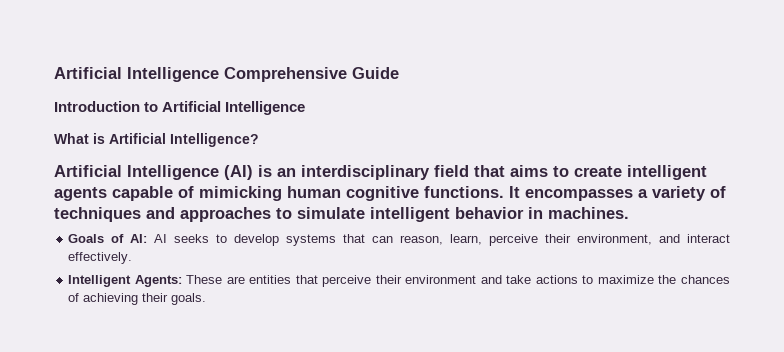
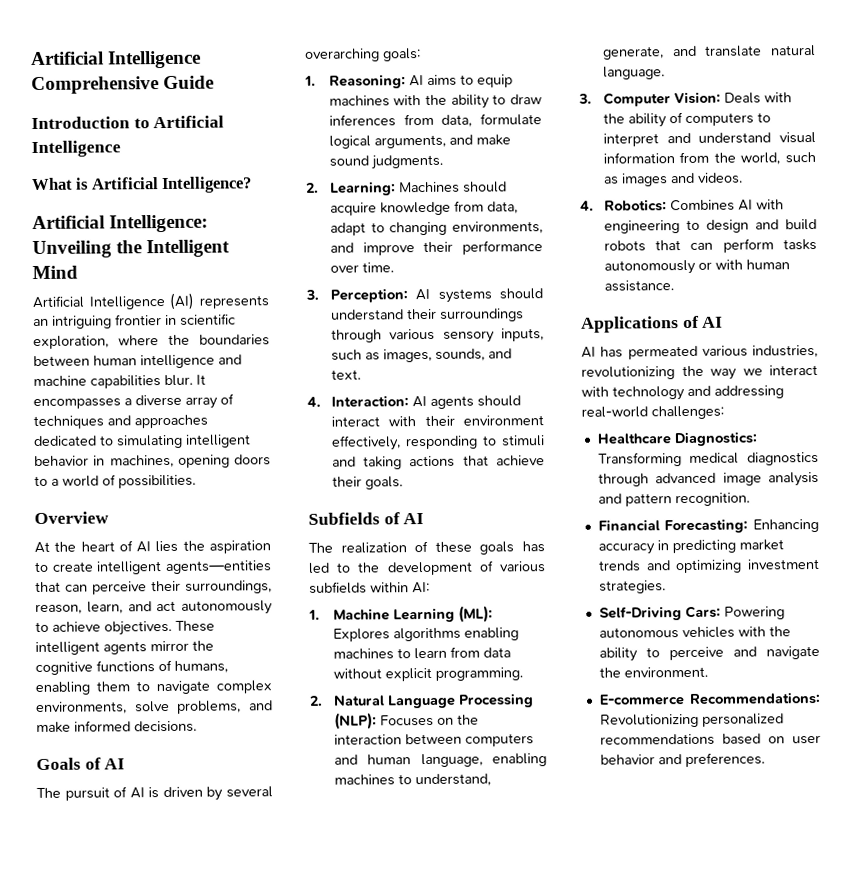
[127,165,707,180] [54,186,504,201] Intelligence (AI) is an interdisciplinary field that aims to create intelligent agents capable of mimicking human cognitive functions. -> [109,214,209,233] [32,239,231,259] [32,265,78,280] [32,292,270,310] [33,313,236,329] [33,334,270,350] [33,354,242,369] [33,374,193,389] Intelligence: Unveiling the Intelligent Mind // Artificial Intelligence (AI) represents an intriguing frontier in scientific exploration, where the boundaries between human intelligence and machine capabilities blur.
[652,186,706,201] variety -> [135,394,218,409] diverse array
[276,207,629,222] [68,234,730,246] [68,252,133,264] [68,275,730,287] [68,293,207,305] to simulate intelligent behavior in machines. // Goals of AI: AI seeks to develop systems that can reason, learn, perceive their environment, and interact effectively. // Intelligent Agents: These are entities that perceive their environment and take actions to maximize the chances of achieving their goals. -> [33,434,251,449] [34,454,271,468] [34,474,196,489] [34,511,109,525] [34,540,271,554] [34,560,272,575] [35,580,272,595] [35,600,273,615] [35,620,215,636] [35,640,214,656] [35,659,228,676] [35,680,272,696] [36,700,273,715] [36,720,197,734] [36,757,126,771] [36,786,273,801] [305,48,421,62] [304,74,513,89] [328,94,542,109] [328,113,542,127] [328,134,511,149] [328,154,443,170] [306,181,507,196] [329,200,518,216] [329,221,543,236] [329,240,543,256] [329,262,394,273] [305,288,543,303] [330,308,524,322] [330,328,544,343] [330,348,512,363] [330,369,361,380] [307,395,521,409] [330,415,544,427] [330,435,545,451] [331,455,545,470] [331,476,403,490] [308,512,425,525] [308,540,545,555] [308,560,546,576] [309,581,430,594] [308,605,493,623] [332,627,519,642] [332,646,511,660] [332,667,523,682] [309,693,534,709] [333,712,479,730] [333,733,534,747] [333,753,547,768] [333,773,491,787] [602,45,816,60] [602,66,665,80] [578,91,792,107] [602,112,771,128] [602,131,816,147] [602,151,816,165] [603,172,743,187] [580,199,784,212] [603,218,817,234] [603,238,817,253] [603,259,790,275] [603,280,674,292] [581,315,724,333] [581,344,818,360] [581,364,818,380] [581,385,784,401] [581,405,724,420] [596,431,758,447] [597,451,819,467] [597,471,819,487] [597,492,750,507] [597,518,819,534] [597,539,784,555] [597,558,820,574] [598,580,666,594] [598,605,785,621] [598,626,791,639] [598,645,820,662] [598,666,708,678] [598,691,821,706] [599,713,784,728] [599,733,821,746] [599,752,765,768] dedicated to simulating intelligent behavior in machines, opening doors to a world of possibilities. // Overview // At the heart of AI lies the aspiration to create intelligent agents—entities that can perceive their surroundings, reason, learn, and act autonomously to achieve objectives. These intelligent agents mirror the cognitive functions of humans, enabling them to navigate complex environments, solve problems, and make informed decisions. // Goals of AI // The pursuit of AI is driven by several overarching goals: // 1. Reasoning: AI aims to equip machines with the ability to draw inferences from data, formulate logical arguments, and make sound judgments. // 2. Learning: Machines should acquire knowledge from data, adapt to changing environments, and improve their performance over time. // 3. Perception: AI systems should understand their surroundings through various sensory inputs, such as images, sounds, and text. // 4. Interaction: AI agents should interact with their environment effectively, responding to stimuli and taking actions that achieve their goals. // Subfields of AI // The realization of these goals has led to the development of various subfields within AI: // 1. Machine Learning (ML): Explores algorithms enabling machines to learn from data without explicit programming. // 2. Natural Language Processing (NLP): Focuses on the interaction between computers and human language, enabling machines to understand, generate, and translate natural language. // 3. Computer Vision: Deals with the ability of computers to interpret and understand visual information from the world, such as images and videos. // 4. Robotics: Combines AI with engineering to design and build robots that can perform tasks autonomously or with human assistance. // Applications of AI // AI has permeated various industries, revolutionizing the way we interact with technology and addressing real-world challenges: // Healthcare Diagnostics: Transforming medical diagnostics through advanced image analysis and pattern recognition. // Financial Forecasting: Enhancing accuracy in predicting market trends and optimizing investment strategies. // Self-Driving Cars: Powering autonomous vehicles with the ability to perceive and navigate the environment. // E-commerce Recommendations: Revolutionizing personalized recommendations based on user behavior and preferences.

